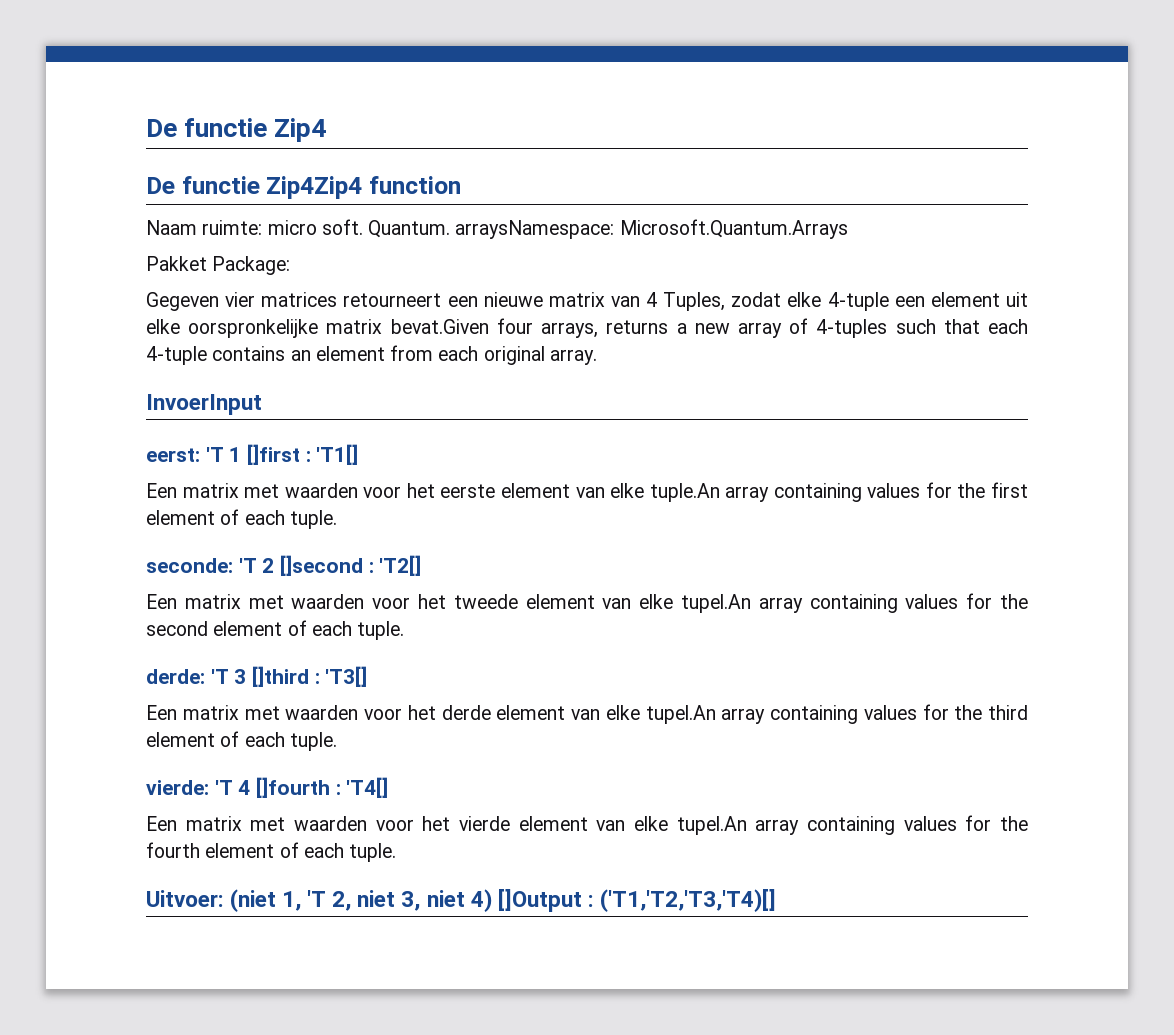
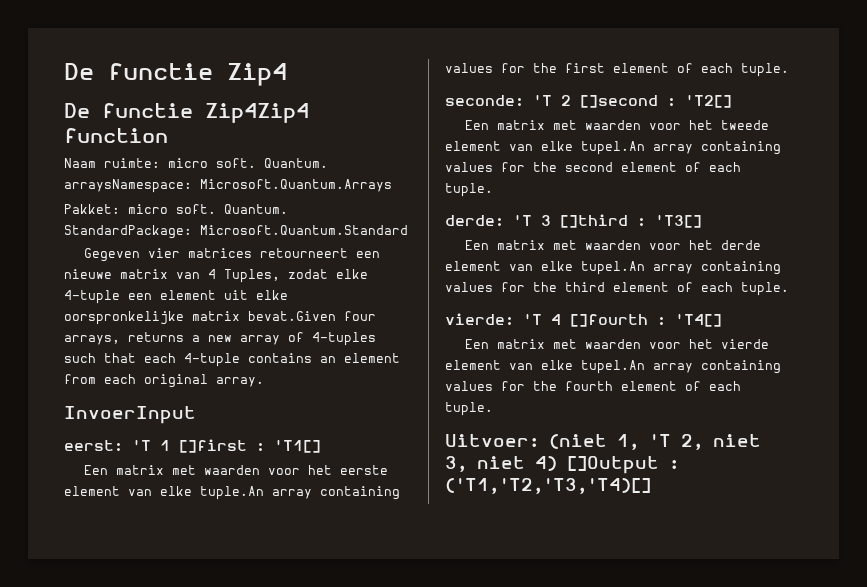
[146,256,291,275] Pakket Package: -> [64,204,288,214] [64,225,408,239] Pakket: micro soft. Quantum. StandardPackage: Microsoft.Quantum.Standard

